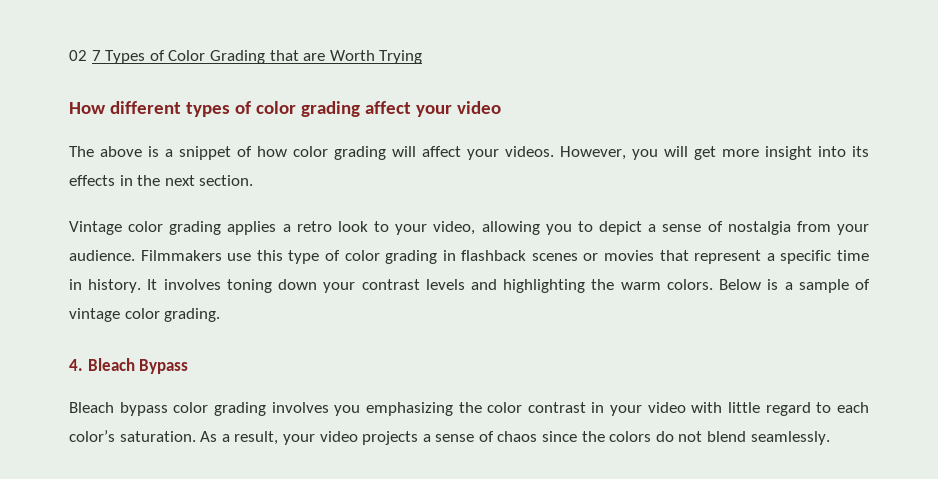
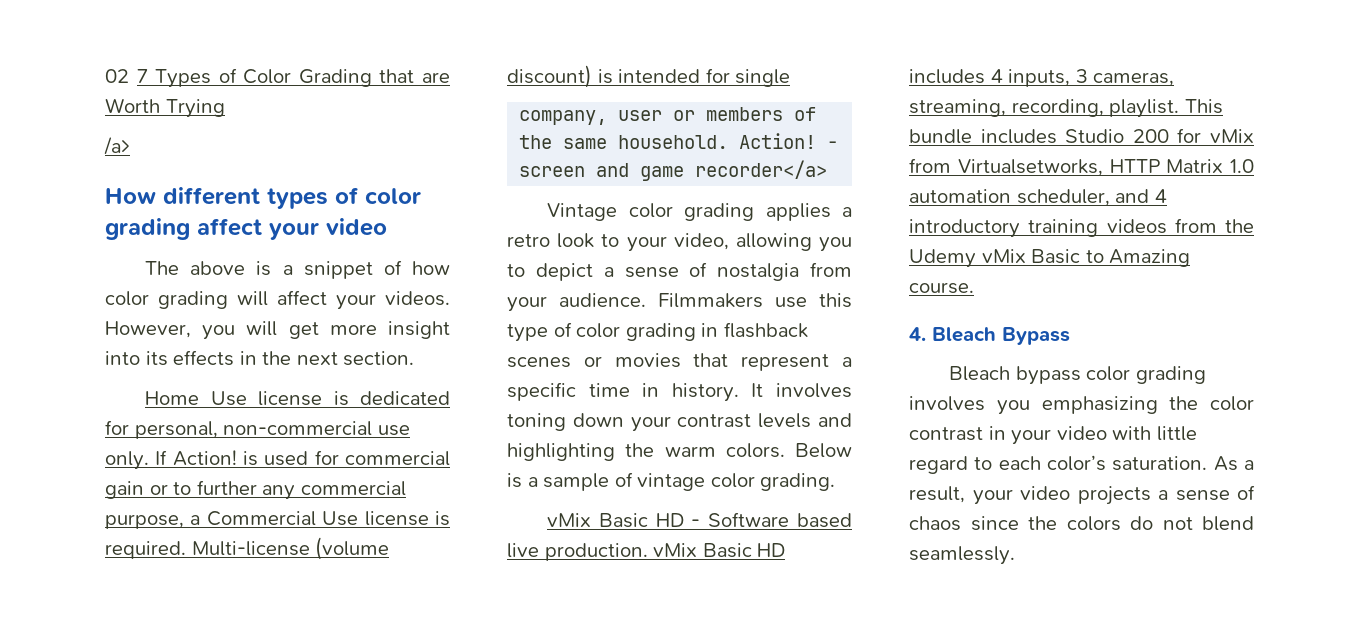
(423, 57) none -> [104,137,130,155] // /a>
(254, 180) none -> [145,391,450,406] [105,420,410,439] [105,450,451,470] [105,480,406,500] [105,511,450,529] [105,537,390,560] [507,65,791,88] [519,107,817,125] [519,133,839,149] [519,160,828,181] // Home Use license is dedicated for personal, non-commercial use only. If Action! is used for commercial gain or to further any commercial purpose, a Commercial Use license is required. Multi-license (volume discount) is intended for single // company, user or members of the same household. Action! - screen and game recorder</a>
(221, 315) none -> [547,512,852,528] [507,543,786,561] [909,69,1175,87] [909,99,1223,118] [909,128,1254,144] [909,158,1254,176] [909,189,1167,206] [909,218,1254,238] [909,249,1191,268] [909,282,974,294] // vMix Basic HD - Software based live production. vMix Basic HD includes 4 inputs, 3 cameras, streaming, recording, playlist. This bundle includes Studio 200 for vMix from Virtualsetworks, HTTP Matrix 1.0 automation scheduler, and 4 introductory training videos from the Udemy vMix Basic to Amazing course.

